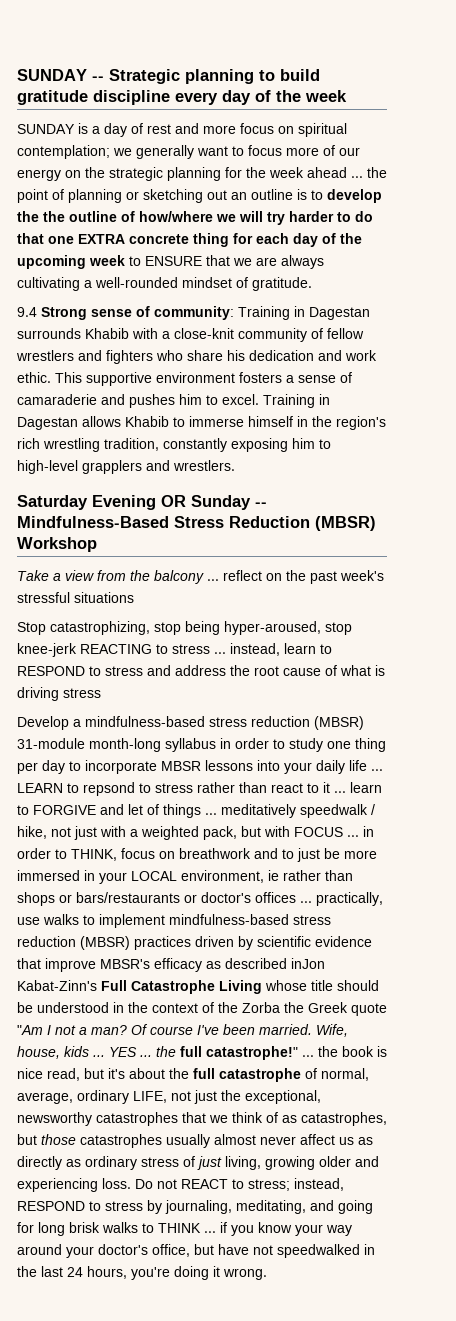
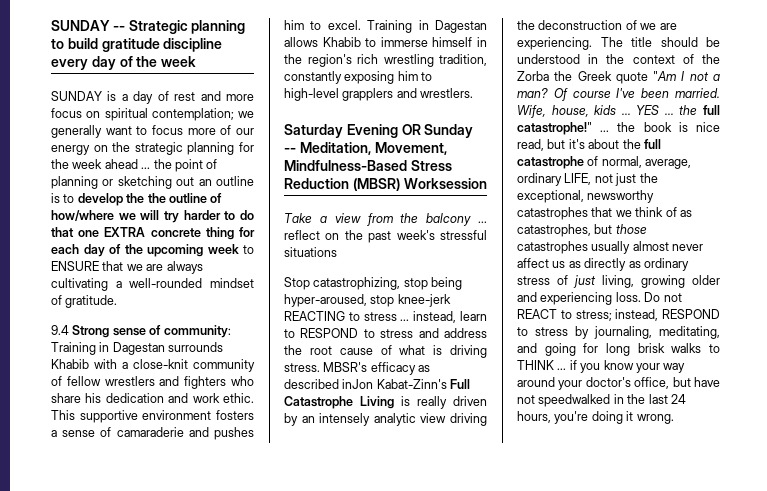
(267, 504) none -> [299,142,447,155] Meditation, Movement,
[17,537,97,552] Workshop -> [403,178,487,189] Worksession
[63,688,101,698] [17,716,364,730] [17,738,386,752] [17,760,383,774] [17,782,382,796] [17,804,375,818] [17,826,374,840] [17,848,377,862] [17,870,353,884] [17,892,383,906] [17,914,331,928] [17,936,372,950] [17,958,96,972] stress // Develop a mindfulness-based stress reduction (MBSR) 31-module month-long syllabus in order to study one thing per day to incorporate MBSR lessons into your daily life ... LEARN to repsond to stress rather than react to it ... learn to FORGIVE and let of things ... meditatively speedwalk / hike, not just with a weighted pack, but with FOCUS ... in order to THINK, focus on breathwork and to just be more immersed in your LOCAL environment, ie rather than shops or bars/restaurants or doctor's offices ... practically, use walks to implement mindfulness-based stress reduction (MBSR) practices driven by scientific evidence that improve -> [284,363,320,372] stress.
[265,980,307,991] whose -> [401,396,487,409] [284,413,487,426] [517,20,677,30] [517,37,623,50] is really driven by an intensely analytic view driving the deconstruction of we are experiencing. The

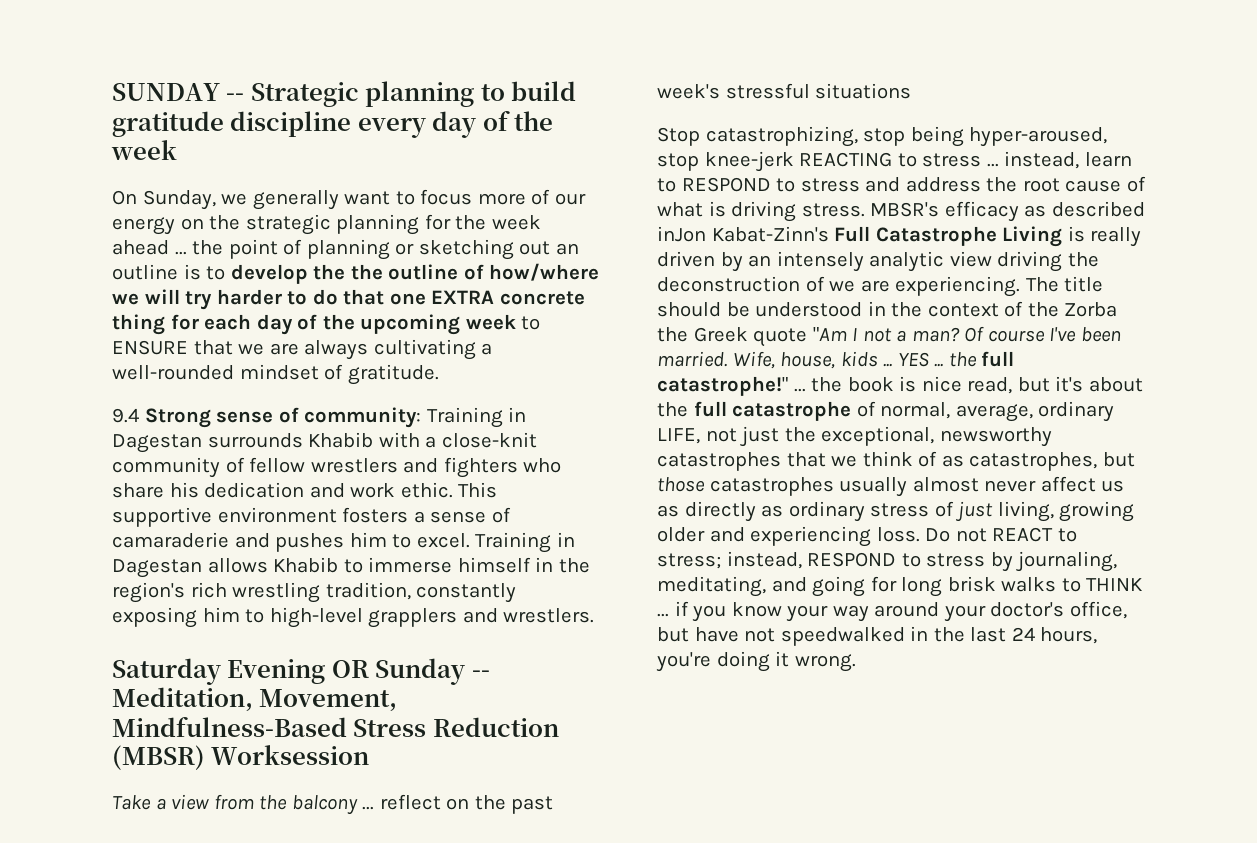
[51,91,254,104] [51,108,234,121] SUNDAY is a day of rest and more focus on spiritual contemplation; -> [112,190,216,210] On Sunday,

